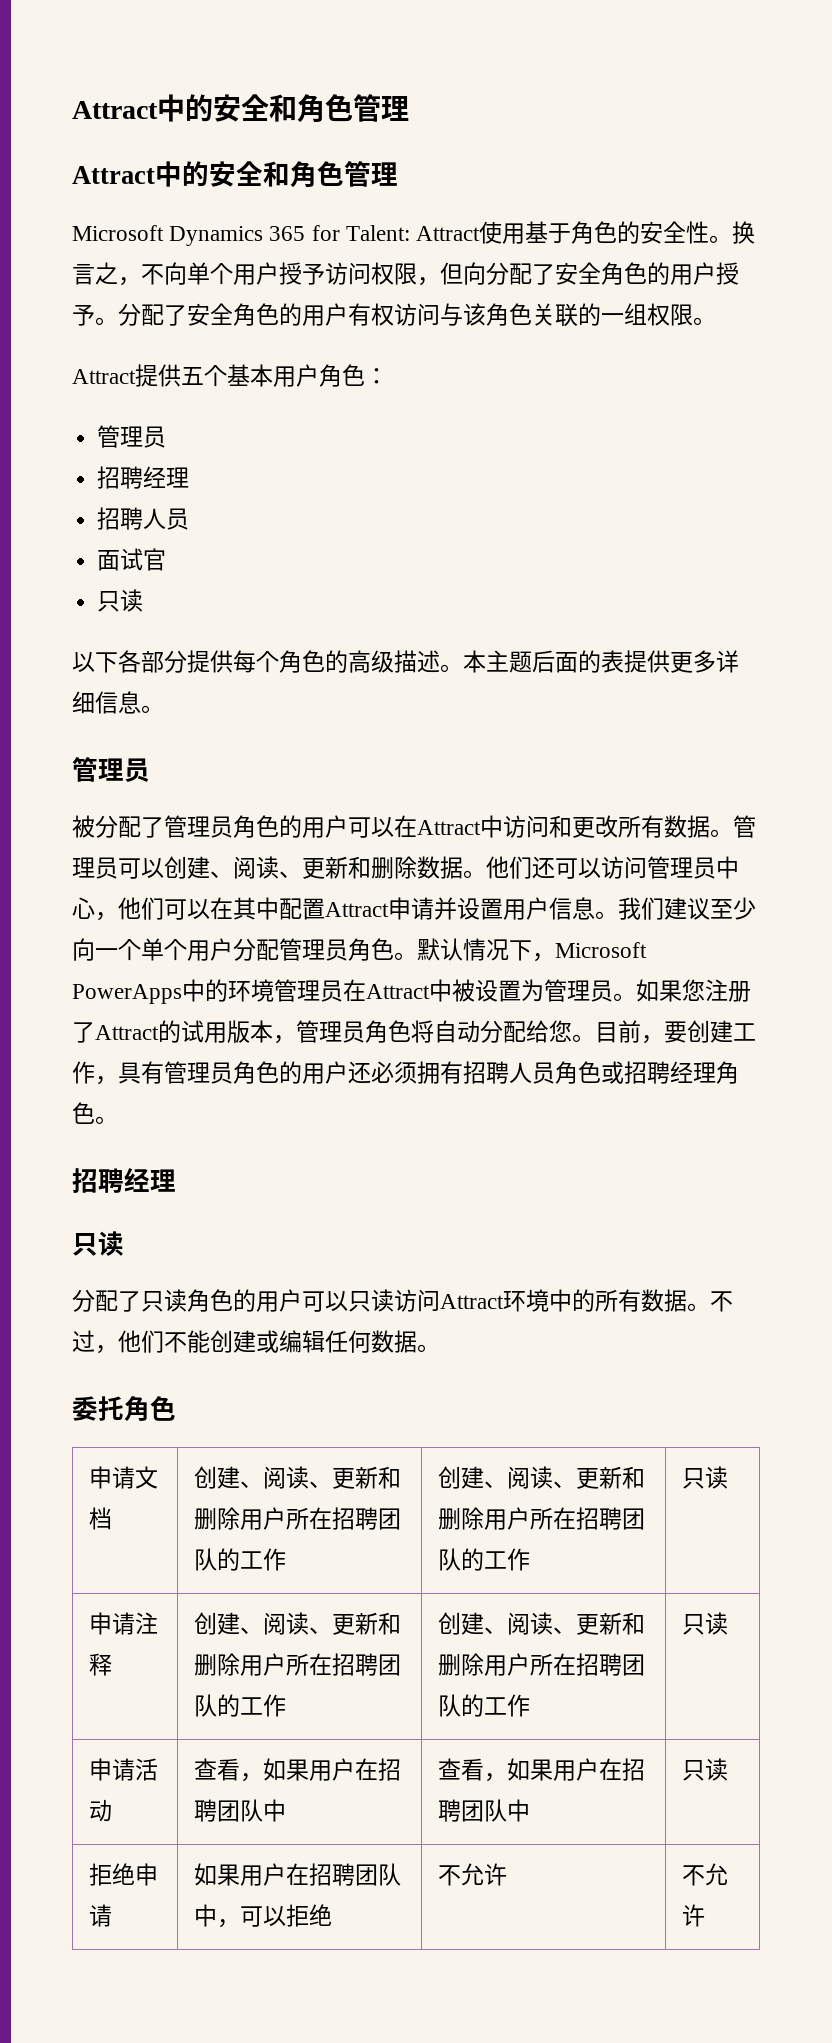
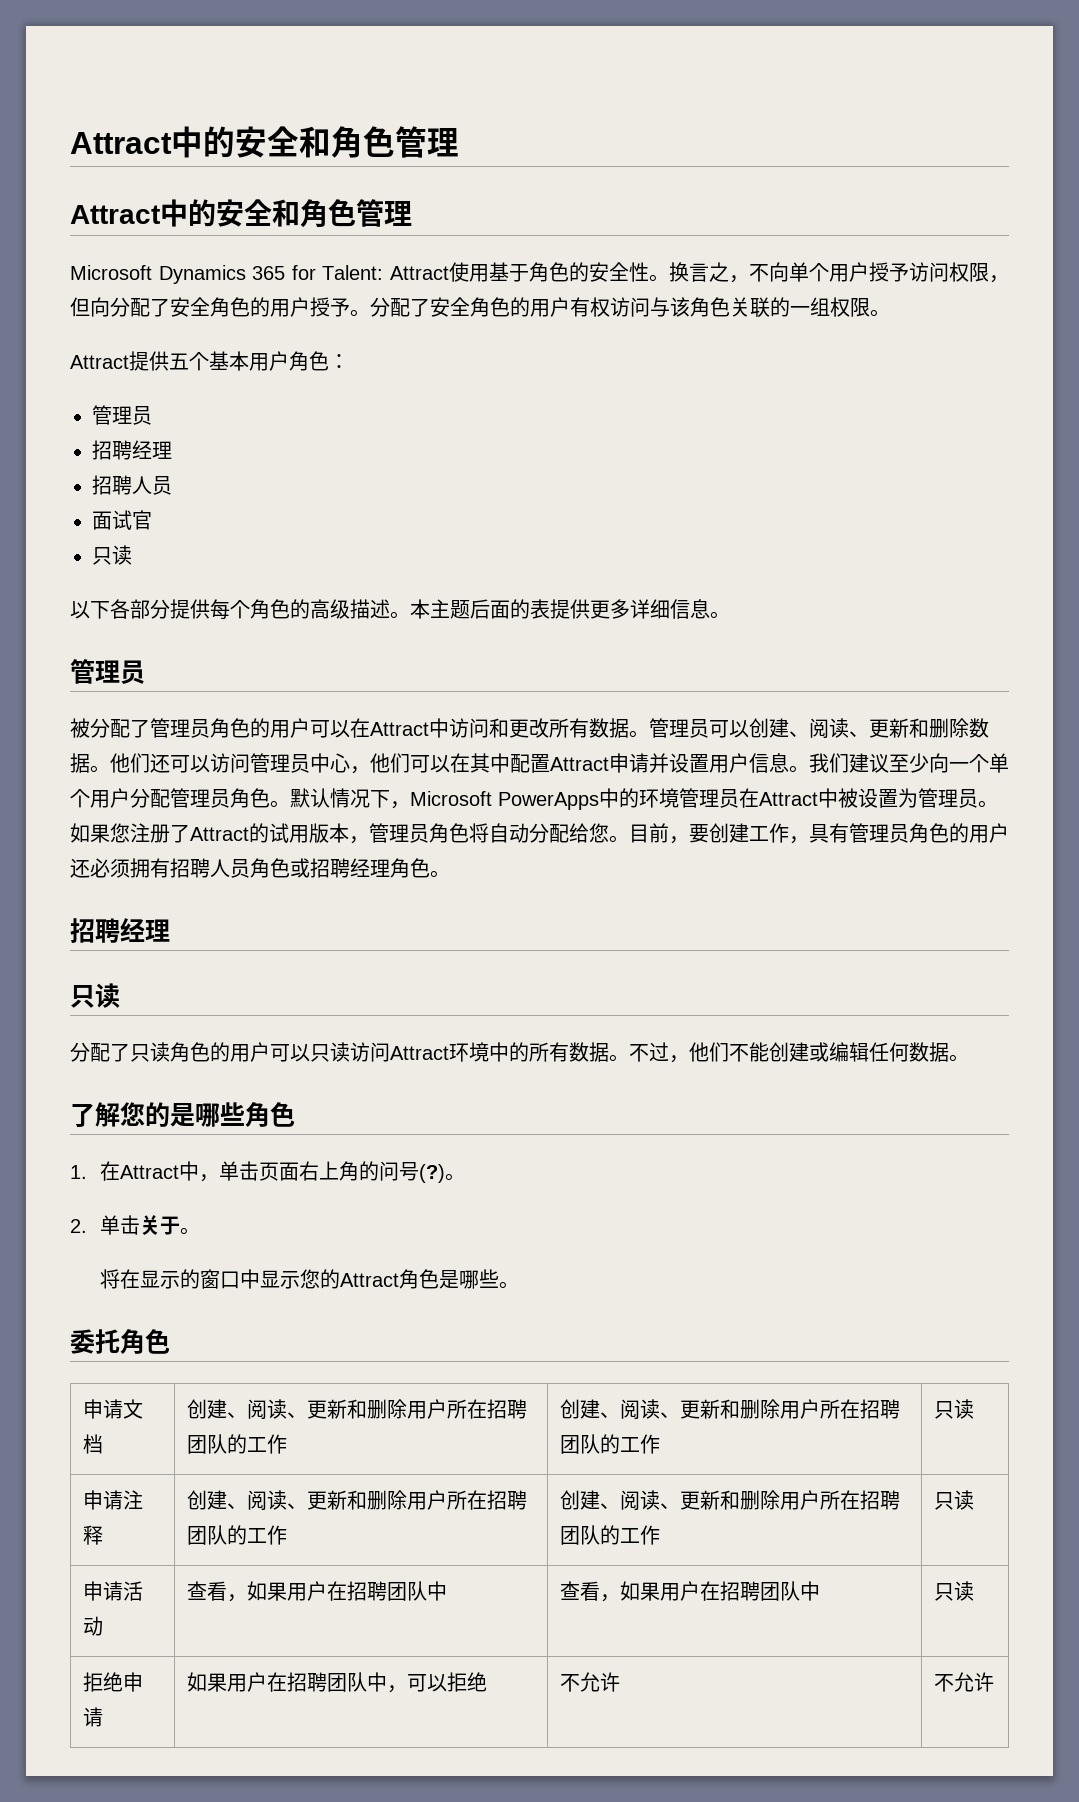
(440, 1348) none -> [70,1102,295,1127] [70,1161,465,1183] [70,1215,200,1235] [99,1269,519,1289] // 了解您的是哪些角色 // 1.在Attract中，单击页面右上角的问号(?)。 // 2.单击关于。 // 将在显示的窗口中显示您的Attract角色是哪些。

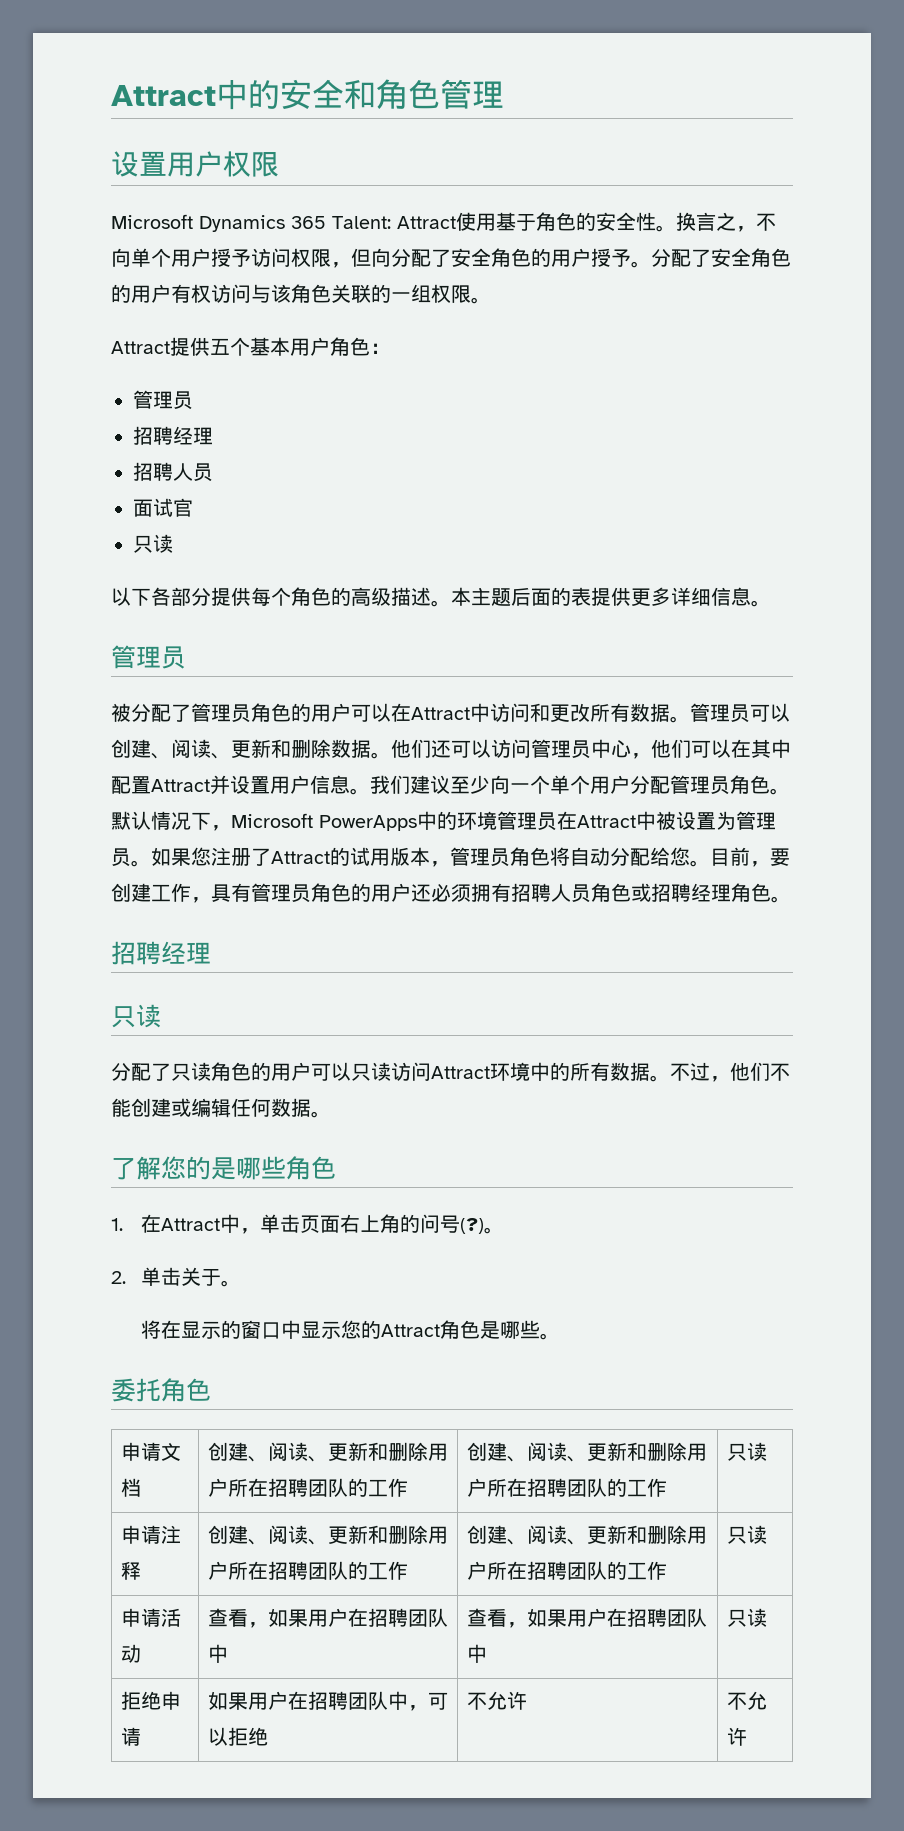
[70,126,459,158] [70,199,412,228] Attract中的安全和角色管理 // Attract中的安全和角色管理 -> [111,79,504,110] [111,151,279,177] Attract中的安全和角色管理 // 设置用户权限
[291,265,316,280] for -> (326, 222) none
[609,753,649,773] 申请 -> (210, 785) none

